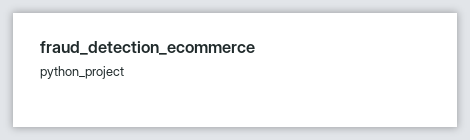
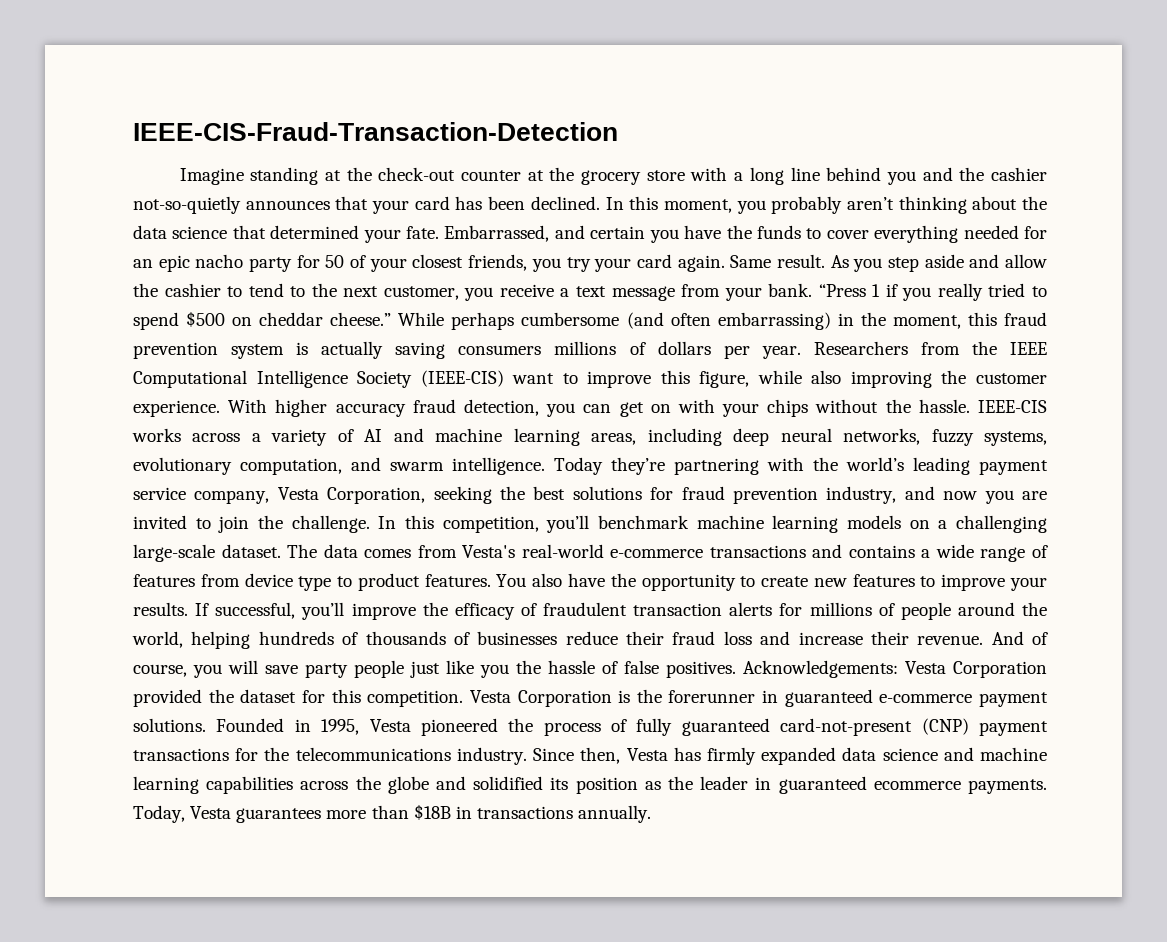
[40,41,255,55] [40,66,124,79] fraud_detection_ecommerce // python_project -> [133,122,618,141] [179,167,1048,185] [133,196,1047,214] [133,225,1047,243] [133,254,1047,272] [133,283,1047,301] [133,311,1048,330] [133,341,1047,359] [133,370,1047,388] [133,399,1047,417] [132,428,1047,446] [133,457,1048,475] [133,486,1047,504] [133,515,1047,533] [133,544,1048,562] [133,573,1048,591] [133,602,1047,620] [132,631,1048,649] [133,660,1047,678] [133,689,1048,707] [133,718,1048,736] [133,747,1047,765] [133,776,1048,794] [133,804,652,823] IEEE-CIS-Fraud-Transaction-Detection // Imagine standing at the check-out counter at the grocery store with a long line behind you and the cashier not-so-quietly announces that your card has been declined. In this moment, you probably aren’t thinking about the data science that determined your fate. Embarrassed, and certain you have the funds to cover everything needed for an epic nacho party for 50 of your closest friends, you try your card again. Same result. As you step aside and allow the cashier to tend to the next customer, you receive a text message from your bank. “Press 1 if you really tried to spend $500 on cheddar cheese.” While perhaps cumbersome (and often embarrassing) in the moment, this fraud prevention system is actually saving consumers millions of dollars per year. Researchers from the IEEE Computational Intelligence Society (IEEE-CIS) want to improve this figure, while also improving the customer experience. With higher accuracy fraud detection, you can get on with your chips without the hassle. IEEE-CIS works across a variety of AI and machine learning areas, including deep neural networks, fuzzy systems, evolutionary computation, and swarm intelligence. Today they’re partnering with the world’s leading payment service company, Vesta Corporation, seeking the best solutions for fraud prevention industry, and now you are invited to join the challenge. In this competition, you’ll benchmark machine learning models on a challenging large-scale dataset. The data comes from Vesta's real-world e-commerce transactions and contains a wide range of features from device type to product features. You also have the opportunity to create new features to improve your results. If successful, you’ll improve the efficacy of fraudulent transaction alerts for millions of people around the world, helping hundreds of thousands of businesses reduce their fraud loss and increase their revenue. And of course, you will save party people just like you the hassle of false positives. Acknowledgements: Vesta Corporation provided the dataset for this competition. Vesta Corporation is the forerunner in guaranteed e-commerce payment solutions. Founded in 1995, Vesta pioneered the process of fully guaranteed card-not-present (CNP) payment transactions for the telecommunications industry. Since then, Vesta has firmly expanded data science and machine learning capabilities across the globe and solidified its position as the leader in guaranteed ecommerce payments. Today, Vesta guarantees more than $18B in transactions annually.

